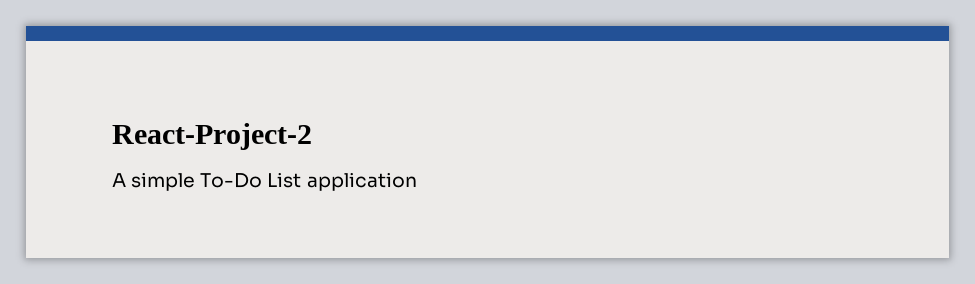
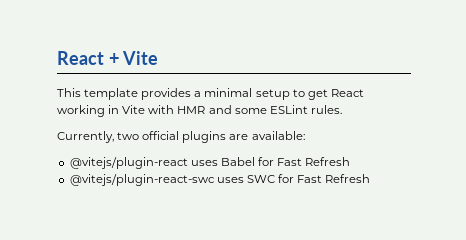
[112,123,312,150] [112,172,417,191] React-Project-2 // A simple To-Do List application -> [57,51,159,65] [57,88,364,100] [57,105,342,117] [57,131,305,143] [69,157,351,169] [69,174,371,186] React + Vite // This template provides a minimal setup to get React working in Vite with HMR and some ESLint rules. // Currently, two official plugins are available: // @vitejs/plugin-react uses Babel for Fast Refresh // @vitejs/plugin-react-swc uses SWC for Fast Refresh

